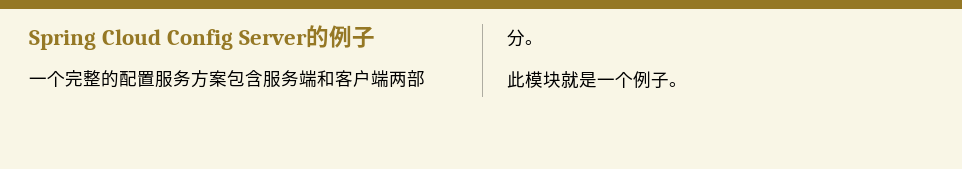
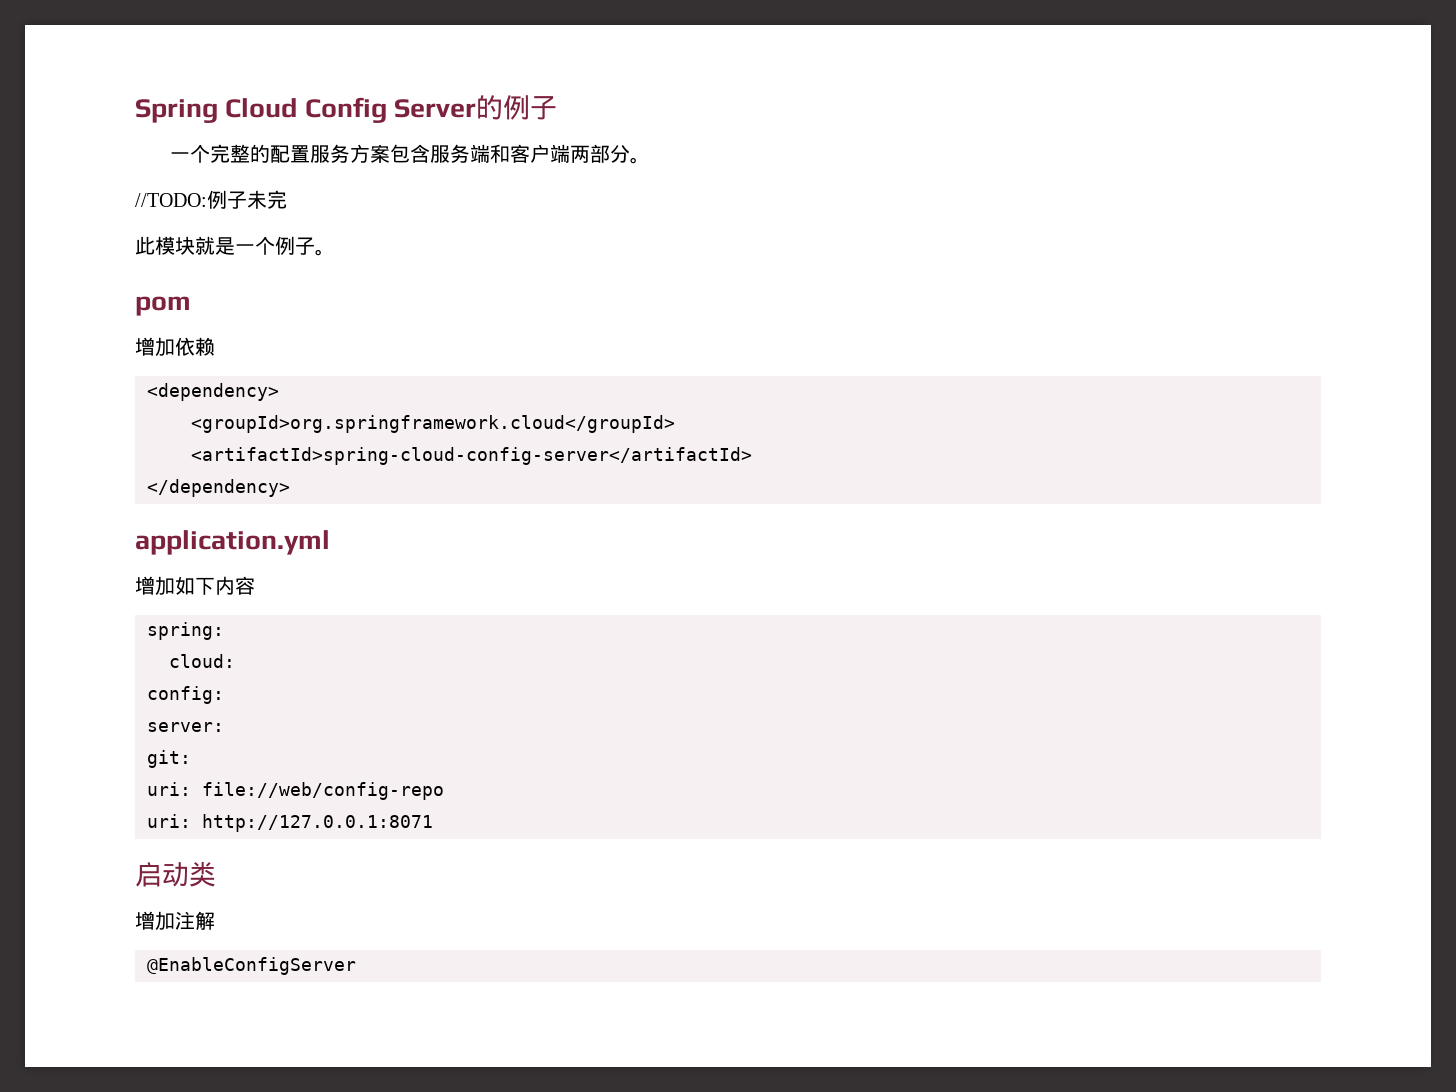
(543, 42) none -> [135,190,287,209] // //TODO:例子未完
(687, 84) none -> [135,296,191,316] [135,337,215,357] [147,383,279,401] [191,415,675,433] [191,447,752,465] [147,479,290,497] [135,530,330,555] [135,576,255,596] [147,622,224,640] [169,654,235,668] [147,686,224,704] [147,722,224,732] [147,750,191,768] [147,782,444,800] [147,814,433,832] [135,861,216,887] [135,911,215,931] [147,957,356,975] // pom // 增加依赖 // <dependency> // <groupId>org.springframework.cloud</groupId> // <artifactId>spring-cloud-config-server</artifactId> // </dependency> // application.yml // 增加如下内容 // spring: // cloud: // config: // server: // git: // uri: file://web/config-repo // uri: http://127.0.0.1:8071 // 启动类 // 增加注解 // @EnableConfigServer

